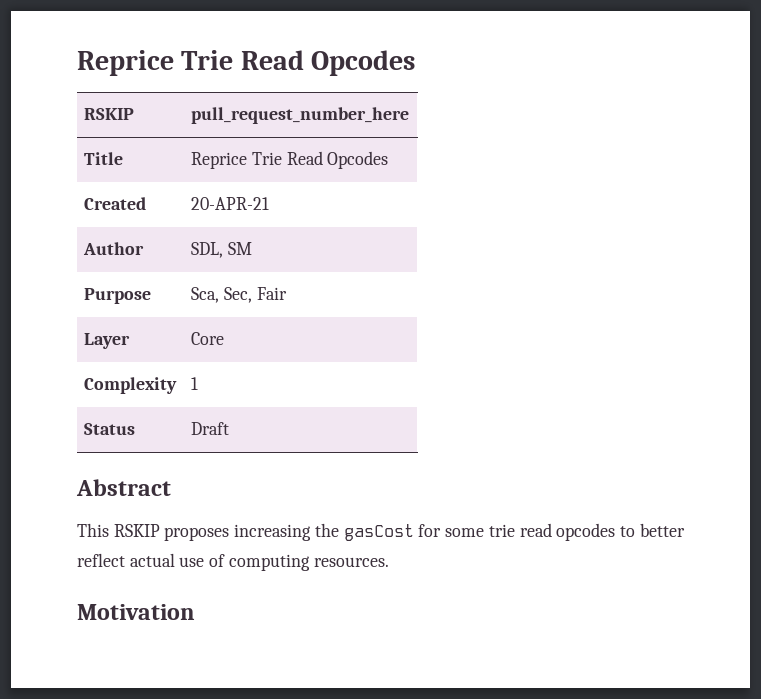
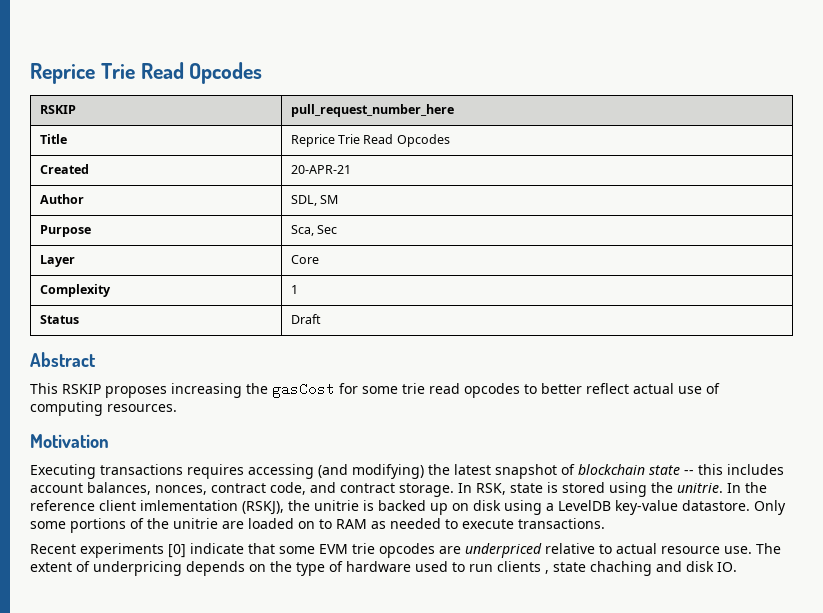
[223,287,287,303] Sec, Fair -> [317,225,338,234] Sec
(195, 612) none -> [30,464,784,479] [30,482,767,497] [30,500,786,515] [30,518,605,533] [30,543,781,558] [30,561,737,576] // Executing transactions requires accessing (and modifying) the latest snapshot of blockchain state -- this includes account balances, nonces, contract code, and contract storage. In RSK, state is stored using the unitrie. In the reference client imlementation (RSKJ), the unitrie is backed up on disk using a LevelDB key-value datastore. Only some portions of the unitrie are loaded on to RAM as needed to execute transactions. // Recent experiments [0] indicate that some EVM trie opcodes are underpriced relative to actual resource use. The extent of underpricing depends on the type of hardware used to run clients , state chaching and disk IO.

